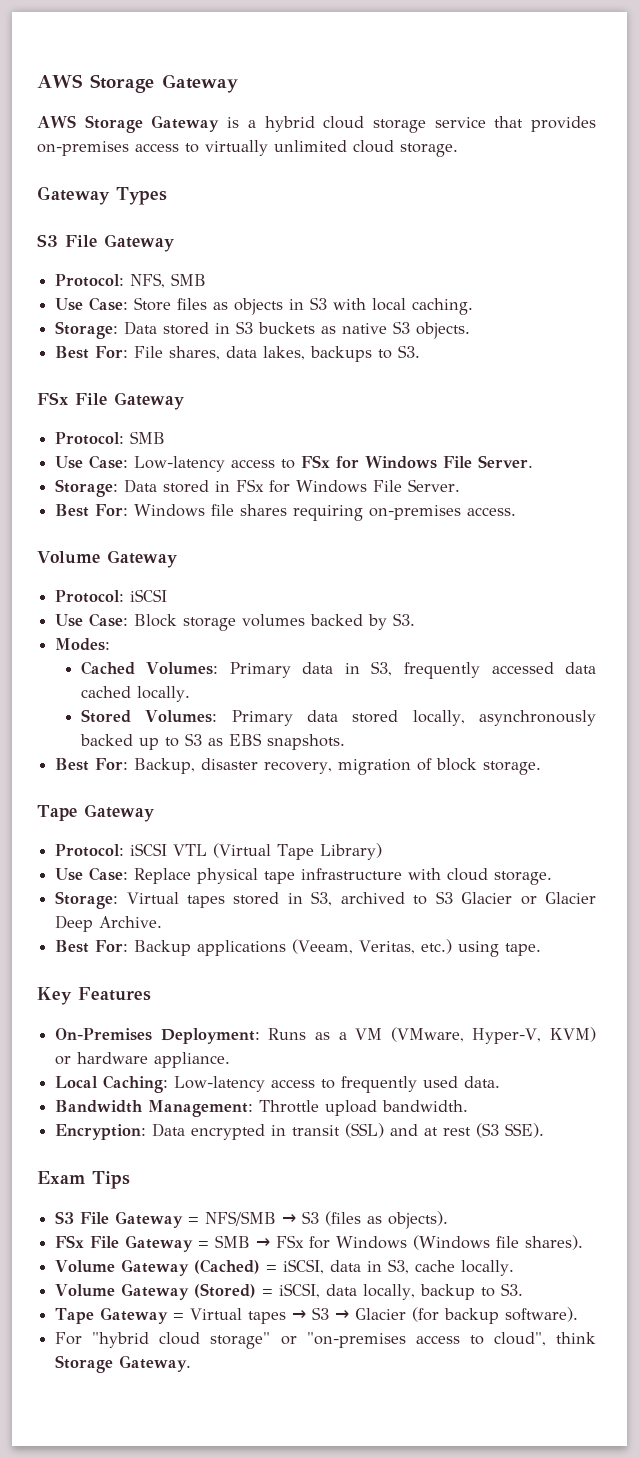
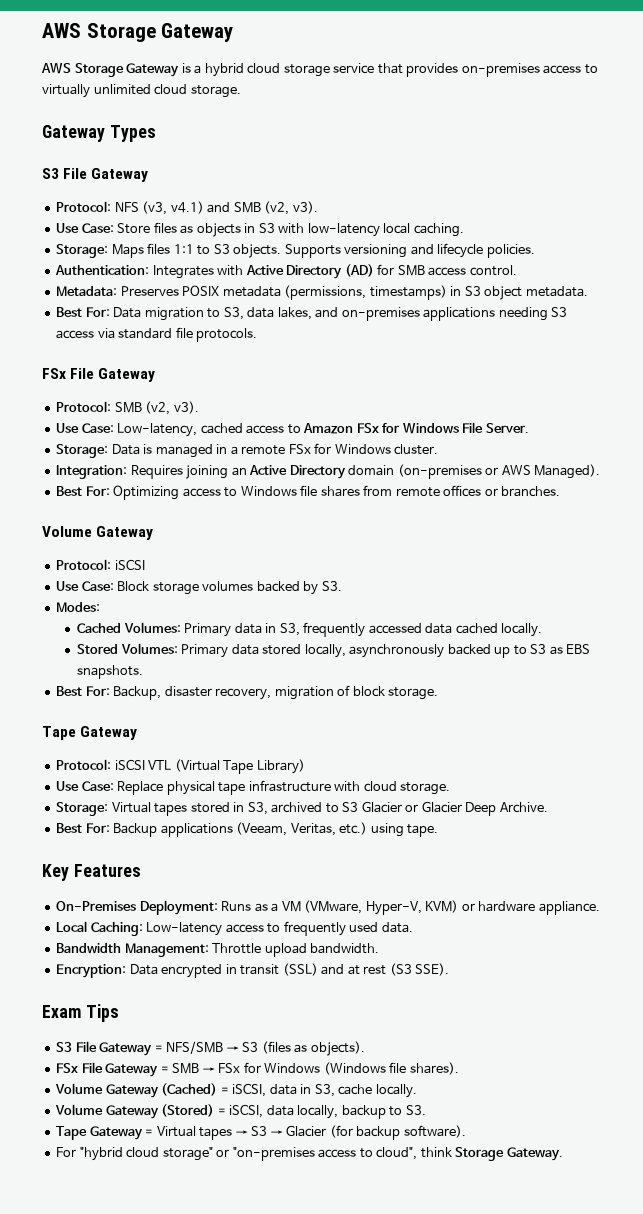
[130,273,207,288] NFS, SMB -> [114,201,318,215] NFS (v3, v4.1) and SMB (v2, v3).
(367, 304) none -> [307,223,380,237] low-latency
[124,321,471,339] [55,345,421,362] Data stored in S3 buckets as native S3 objects. // Best For: File shares, data lakes, backups to S3. -> [111,243,535,258] [55,264,517,279] [56,285,588,300] [56,307,568,321] [56,327,258,342] Maps files 1:1 to S3 objects. Supports versioning and lifecycle policies. // Authentication: Integrates with Active Directory (AD) for SMB access control. // Metadata: Preserves POSIX metadata (permissions, timestamps) in S3 object metadata. // Best For: Data migration to S3, data lakes, and on-premises applications needing S3 access via standard file protocols.
[55,455,296,472] // Use Case: Low-latency access to -> [145,401,199,415] [56,423,354,437] (v2, v3). // Use Case: Low-latency, cached access to Amazon
[163,479,461,493] [55,504,517,521] stored in FSx for Windows File Server. // Best For: Windows file shares requiring on-premises access. -> [143,443,439,458] [56,464,601,479] [56,485,561,500] is managed in a remote FSx for Windows cluster. // Integration: Requires joining an Active Directory domain (on-premises or AWS Managed). // Best For: Optimizing access to Windows file shares from remote offices or branches.

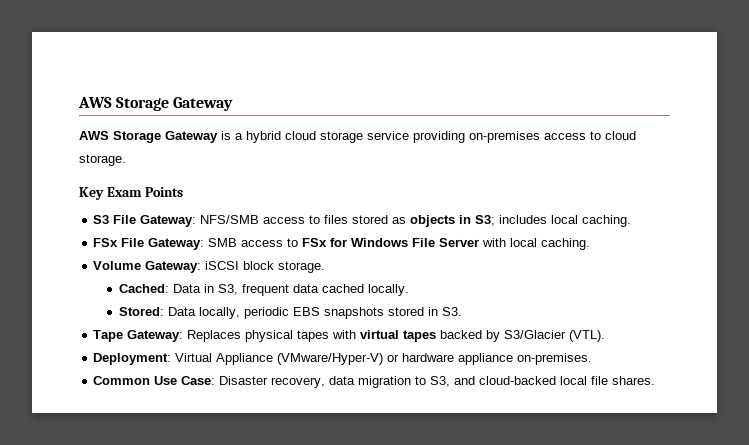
[377,63,459,77] that provides -> [413,131,465,143] providing
[42,84,241,98] [42,125,156,142] [42,168,149,182] [56,201,318,215] [56,222,464,237] [56,243,535,258] [55,264,517,279] [56,285,588,300] [56,307,568,321] [56,327,258,342] [42,368,156,382] [56,401,199,415] [56,422,529,437] [56,443,439,458] [56,464,601,479] [56,485,561,500] [42,526,154,540] [56,559,145,570] [56,581,342,595] [56,602,101,612] [77,622,543,637] [77,643,591,658] [77,665,144,679] [56,685,439,700] [42,726,138,740] [56,759,305,774] [56,780,451,795] [56,801,548,816] [56,822,439,837] [42,864,141,881] [56,900,600,915] [56,921,413,936] [56,943,380,957] [56,963,450,978] [42,1004,119,1022] [56,1041,365,1056] [56,1062,459,1077] [55,1083,417,1098] [55,1104,426,1119] [56,1125,466,1140] [56,1147,563,1161] virtually unlimited cloud storage. // Gateway Types // S3 File Gateway // Protocol: NFS (v3, v4.1) and SMB (v2, v3). // Use Case: Store files as objects in S3 with low-latency local caching. // Storage: Maps files 1:1 to S3 objects. Supports versioning and lifecycle policies. // Authentication: Integrates with Active Directory (AD) for SMB access control. // Metadata: Preserves POSIX metadata (permissions, timestamps) in S3 object metadata. // Best For: Data migration to S3, data lakes, and on-premises applications needing S3 access via standard file protocols. // FSx File Gateway // Protocol: SMB (v2, v3). // Use Case: Low-latency, cached access to Amazon FSx for Windows File Server. // Storage: Data is managed in a remote FSx for Windows cluster. // Integration: Requires joining an Active Directory domain (on-premises or AWS Managed). // Best For: Optimizing access to Windows file shares from remote offices or branches. // Volume Gateway // Protocol: iSCSI // Use Case: Block storage volumes backed by S3. // Modes: // Cached Volumes: Primary data in S3, frequently accessed data cached locally. // Stored Volumes: Primary data stored locally, asynchronously backed up to S3 as EBS snapshots. // Best For: Backup, disaster recovery, migration of block storage. // Tape Gateway // Protocol: iSCSI VTL (Virtual Tape Library) // Use Case: Replace physical tape infrastructure with cloud storage. // Storage: Virtual tapes stored in S3, archived to S3 Glacier or Glacier Deep Archive. // Best For: Backup applications (Veeam, Veritas, etc.) using tape. // Key Features // On-Premises Deployment: Runs as a VM (VMware, Hyper-V, KVM) or hardware appliance. // Local Caching: Low-latency access to frequently used data. // Bandwidth Management: Throttle upload bandwidth. // Encryption: Data encrypted in transit (SSL) and at rest (S3 SSE). // Exam Tips // S3 File Gateway = NFS/SMB → S3 (files as objects). // FSx File Gateway = SMB → FSx for Windows (Windows file shares). // Volume Gateway (Cached) = iSCSI, data in S3, cache locally. // Volume Gateway (Stored) = iSCSI, data locally, backup to S3. // Tape Gateway = Virtual tapes → S3 → Glacier (for backup software). // For "hybrid cloud storage" or "on-premises access to cloud", think Storage Gateway. -> [605,131,636,140] [79,154,126,166] [79,187,183,200] [93,215,632,227] [93,238,591,250] [93,261,326,273] [118,284,409,296] [118,307,462,319] [93,330,606,342] [93,353,593,365] [93,376,656,388] cloud storage. // Key Exam Points // S3 File Gateway: NFS/SMB access to files stored as objects in S3; includes local caching. // FSx File Gateway: SMB access to FSx for Windows File Server with local caching. // Volume Gateway: iSCSI block storage. // Cached: Data in S3, frequent data cached locally. // Stored: Data locally, periodic EBS snapshots stored in S3. // Tape Gateway: Replaces physical tapes with virtual tapes backed by S3/Glacier (VTL). // Deployment: Virtual Appliance (VMware/Hyper-V) or hardware appliance on-premises. // Common Use Case: Disaster recovery, data migration to S3, and cloud-backed local file shares.

